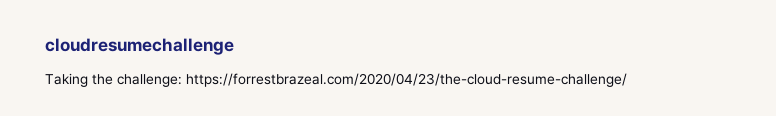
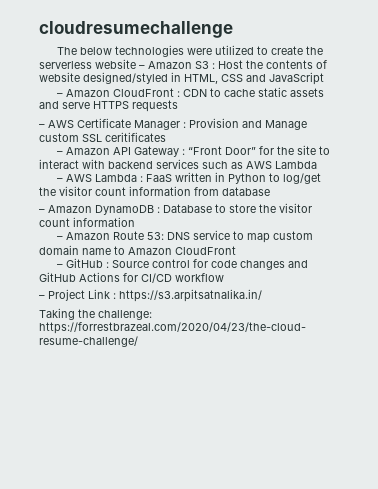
(234, 46) none -> [56,45,323,57] [39,59,327,69] [39,72,324,85] [56,87,324,97] [39,100,178,112] [39,118,307,130] [39,132,166,142] [56,145,330,157] [39,159,317,169] [56,172,321,184] [39,186,270,196] [39,203,312,215] [39,217,135,227] [56,230,313,243] [39,245,236,255] [56,258,308,270] [39,272,224,283] [39,289,262,302] // The below technologies were utilized to create the serverless website – Amazon S3 : Host the contents of website designed/styled in HTML, CSS and JavaScript // – Amazon CloudFront : CDN to cache static assets and serve HTTPS requests // – AWS Certificate Manager : Provision and Manage custom SSL ceritificates // – Amazon API Gateway : “Front Door” for the site to interact with backend services such as AWS Lambda // – AWS Lambda : FaaS written in Python to log/get the visitor count information from database // – Amazon DynamoDB : Database to store the visitor count information // – Amazon Route 53: DNS service to map custom domain name to Amazon CloudFront // – GitHub : Source control for code changes and GitHub Actions for CI/CD workflow // – Project Link : https://s3.arpitsatnalika.in/

